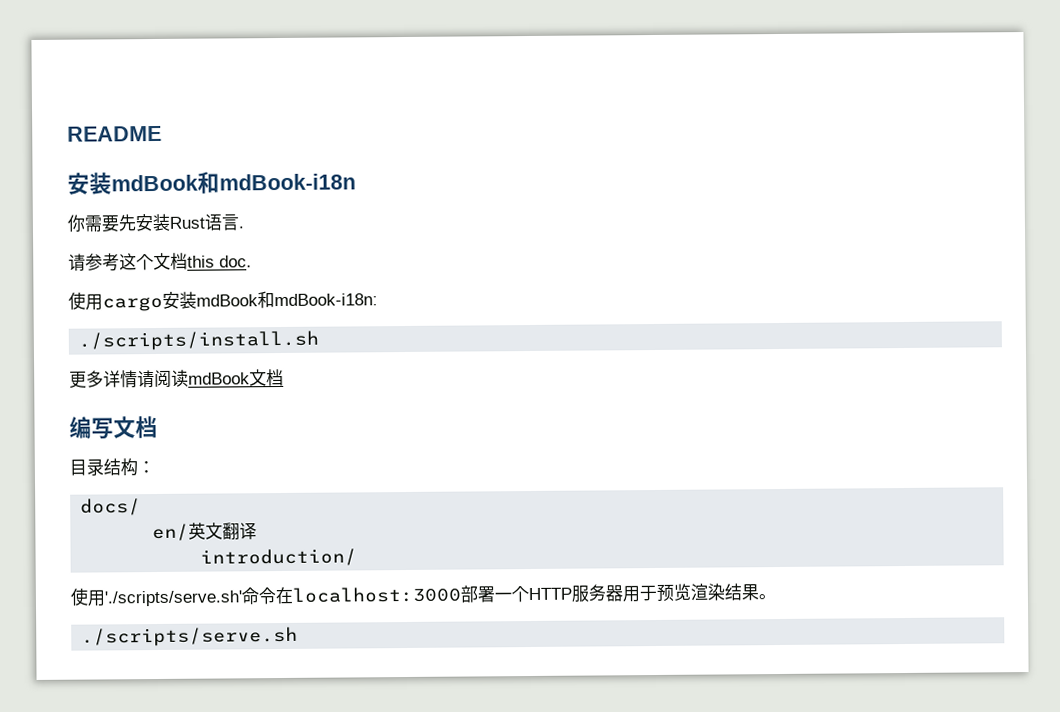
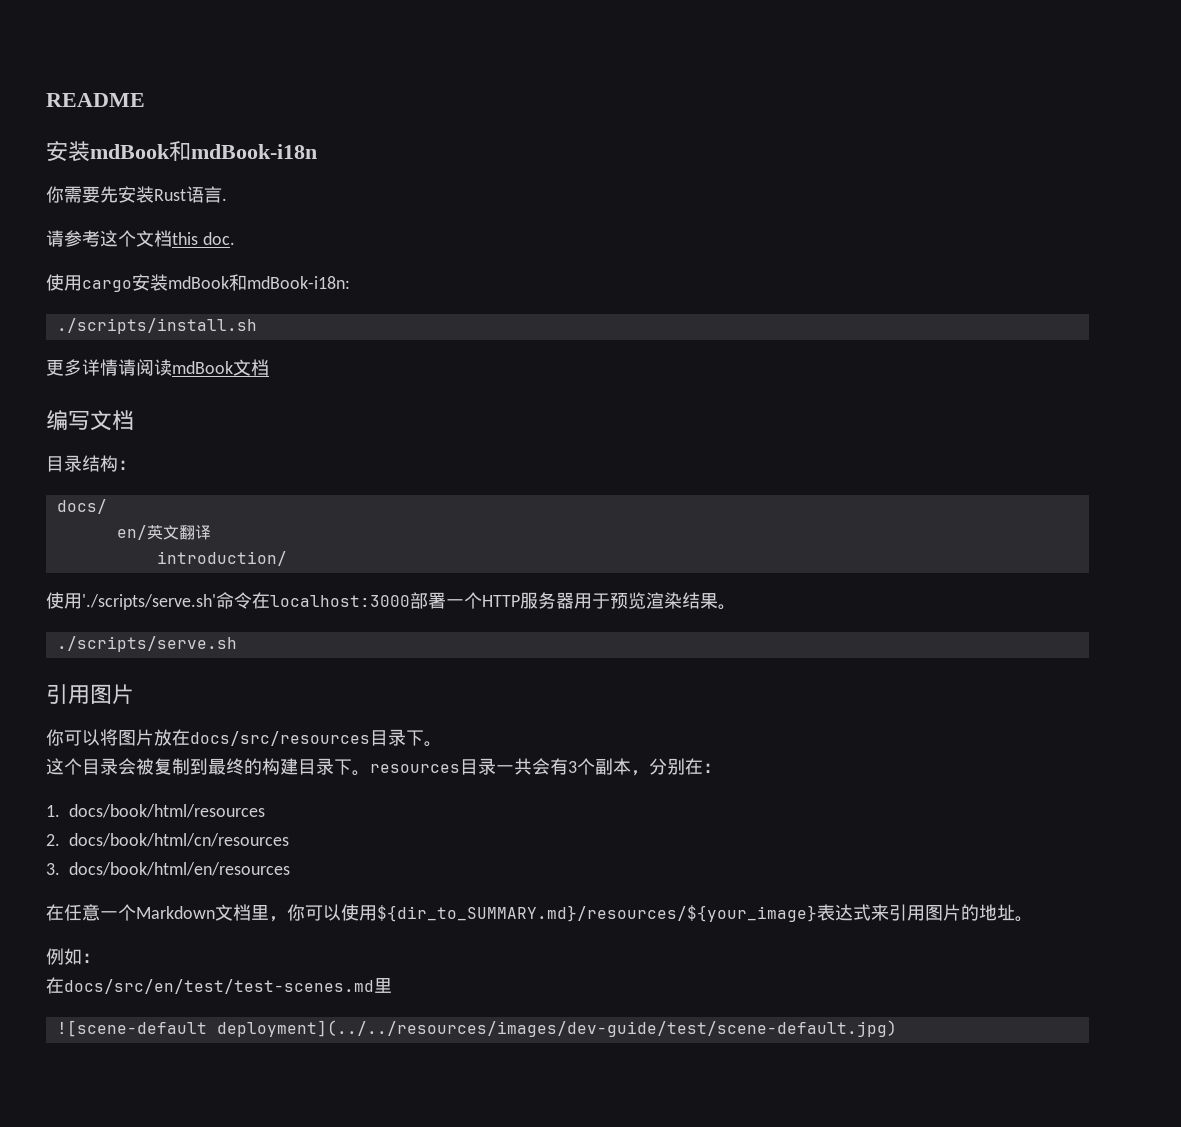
(299, 636) none -> [46,684,134,704] [46,729,442,747] [46,758,721,776] [46,804,265,818] [46,833,289,847] [46,862,290,876] [46,904,1033,922] [46,948,100,965] [46,977,392,994] [56,1020,897,1037] // 引用图片 // 你可以将图片放在docs/src/resources目录下。 // 这个目录会被复制到最终的构建目录下。resources目录一共会有3个副本，分别在： // 1. docs/book/html/resources // 2. docs/book/html/cn/resources // 3. docs/book/html/en/resources // 在任意一个Markdown文档里，你可以使用${dir_to_SUMMARY.md}/resources/${your_image}表达式来引用图片的地址。 // 例如： // 在docs/src/en/test/test-scenes.md里 // ![scene-default deployment](../../resources/images/dev-guide/test/scene-default.jpg)

